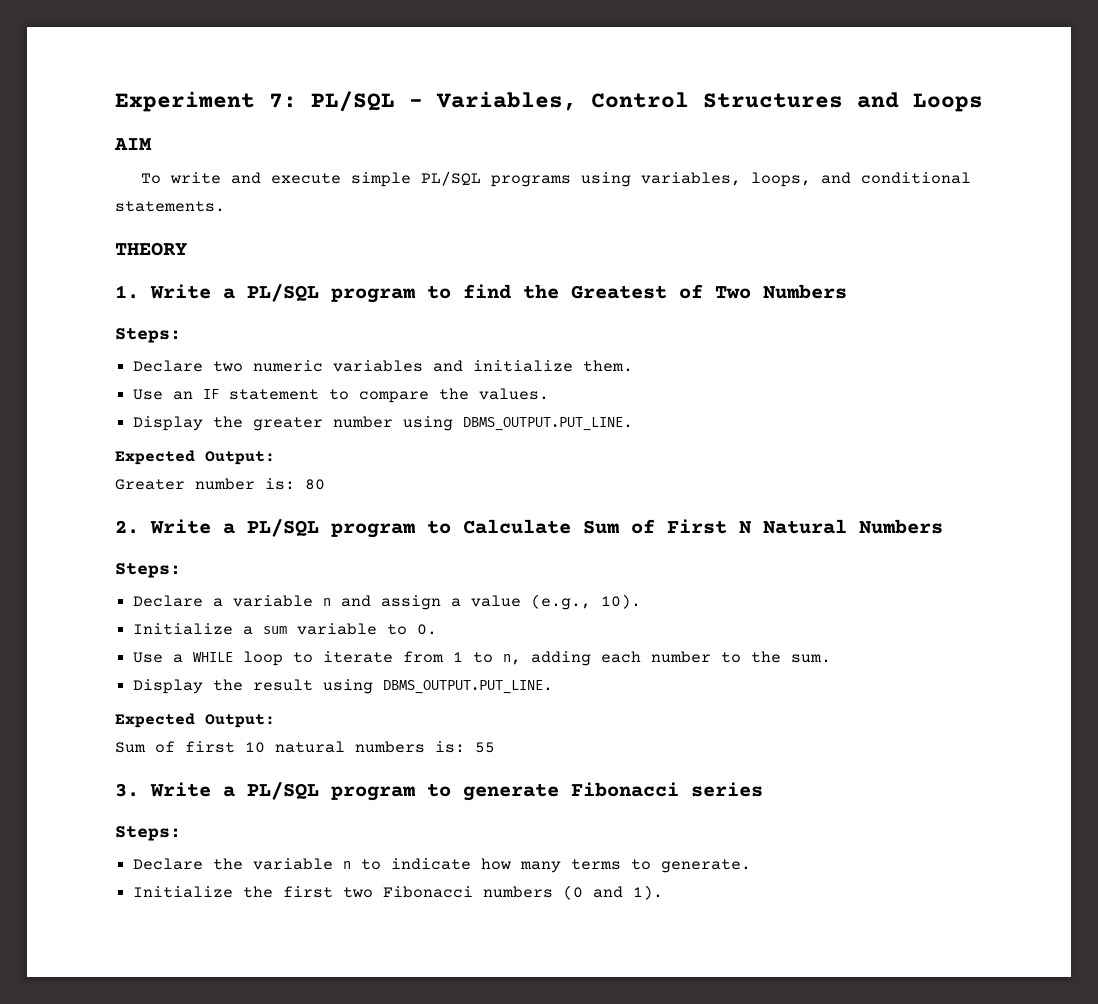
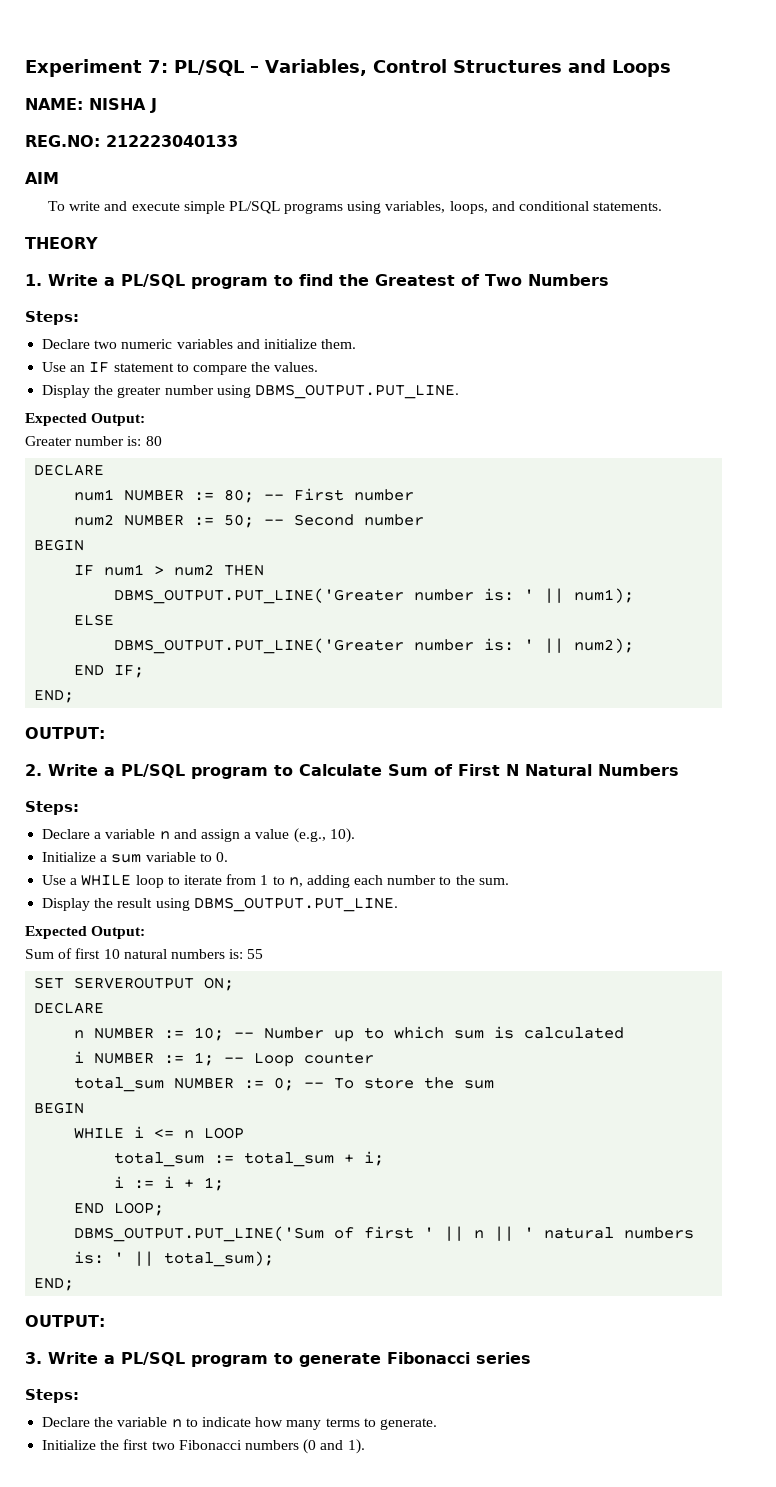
(983, 102) none -> [25,98,157,113] [25,135,238,147] // NAME: NISHA J // REG.NO: 212223040133
(325, 484) none -> [34,464,105,476] [74,488,415,503] [74,514,425,528] [34,539,85,551] [74,564,265,576] [114,588,635,604] [74,614,115,626] [114,638,635,654] [74,665,145,678] [34,690,75,703] [25,727,105,739] // DECLARE // num1 NUMBER := 80; -- First number // num2 NUMBER := 50; -- Second number // BEGIN // IF num1 > num2 THEN // DBMS_OUTPUT.PUT_LINE('Greater number is: ' || num1); // ELSE // DBMS_OUTPUT.PUT_LINE('Greater number is: ' || num2); // END IF; // END; // OUTPUT:
(495, 747) none -> [34,977,235,991] [34,1002,105,1014] [74,1026,625,1042] [74,1051,375,1067] [74,1077,495,1092] [34,1102,85,1114] [74,1126,245,1139] [114,1151,385,1167] [114,1176,225,1191] [74,1202,165,1216] [74,1226,695,1242] [74,1251,275,1267] [34,1278,75,1291] [25,1315,105,1327] // SET SERVEROUTPUT ON; // DECLARE // n NUMBER := 10; -- Number up to which sum is calculated // i NUMBER := 1; -- Loop counter // total_sum NUMBER := 0; -- To store the sum // BEGIN // WHILE i <= n LOOP // total_sum := total_sum + i; // i := i + 1; // END LOOP; // DBMS_OUTPUT.PUT_LINE('Sum of first ' || n || ' natural numbers is: ' || total_sum); // END; // OUTPUT:

